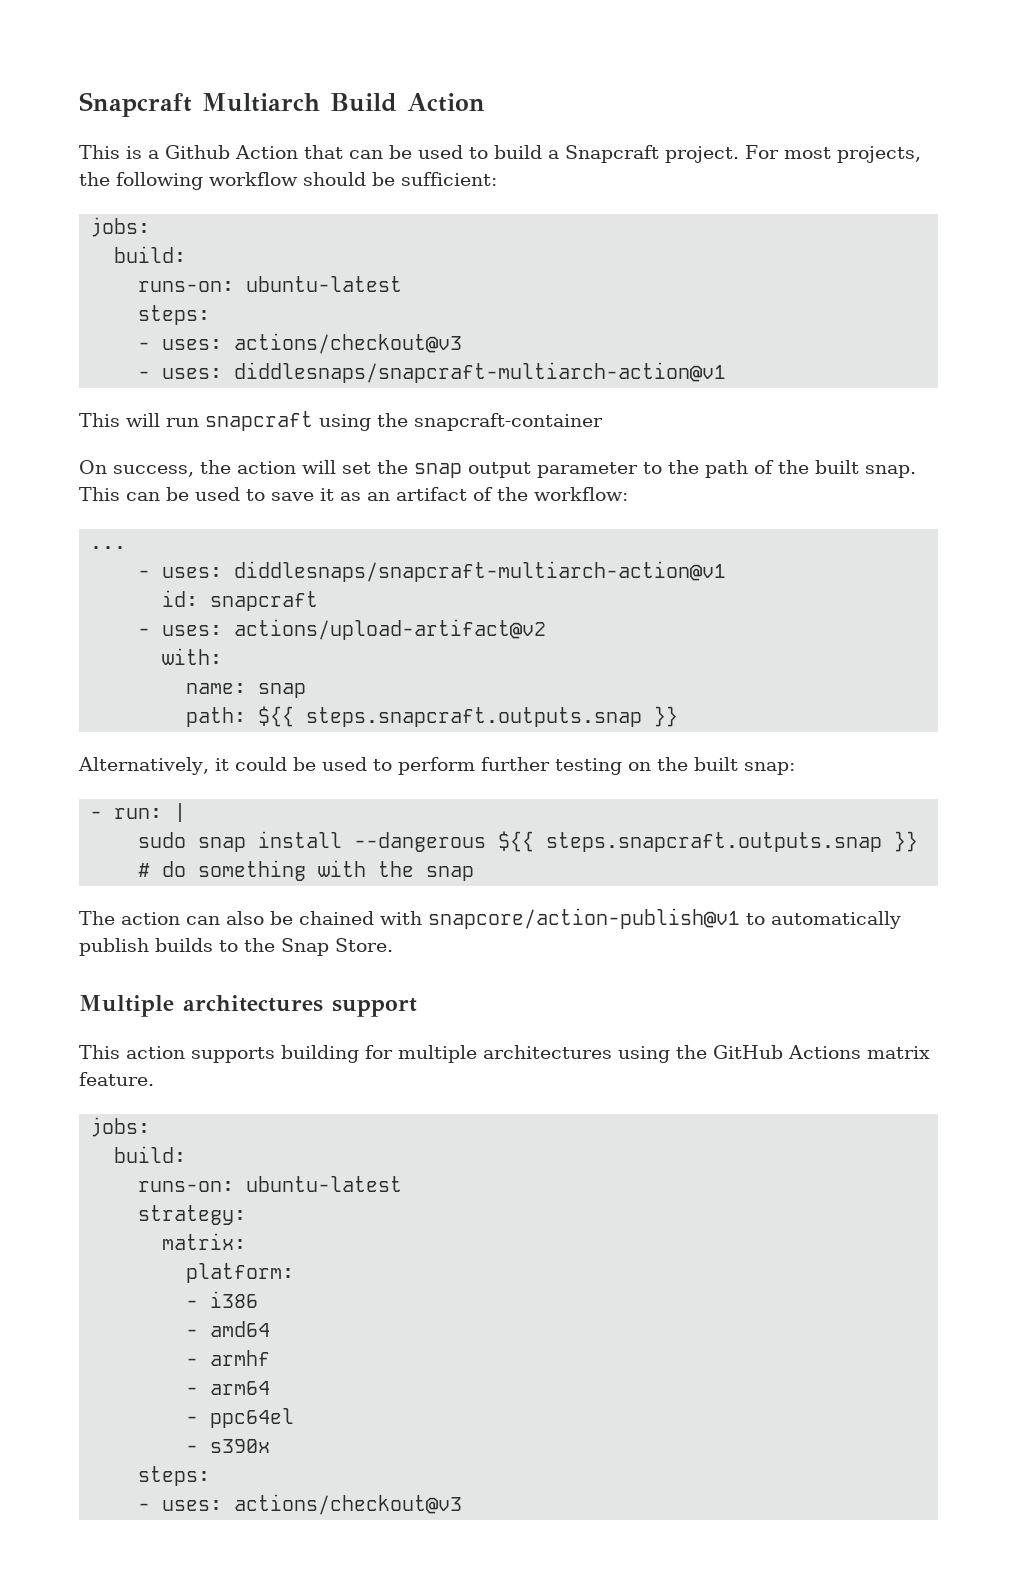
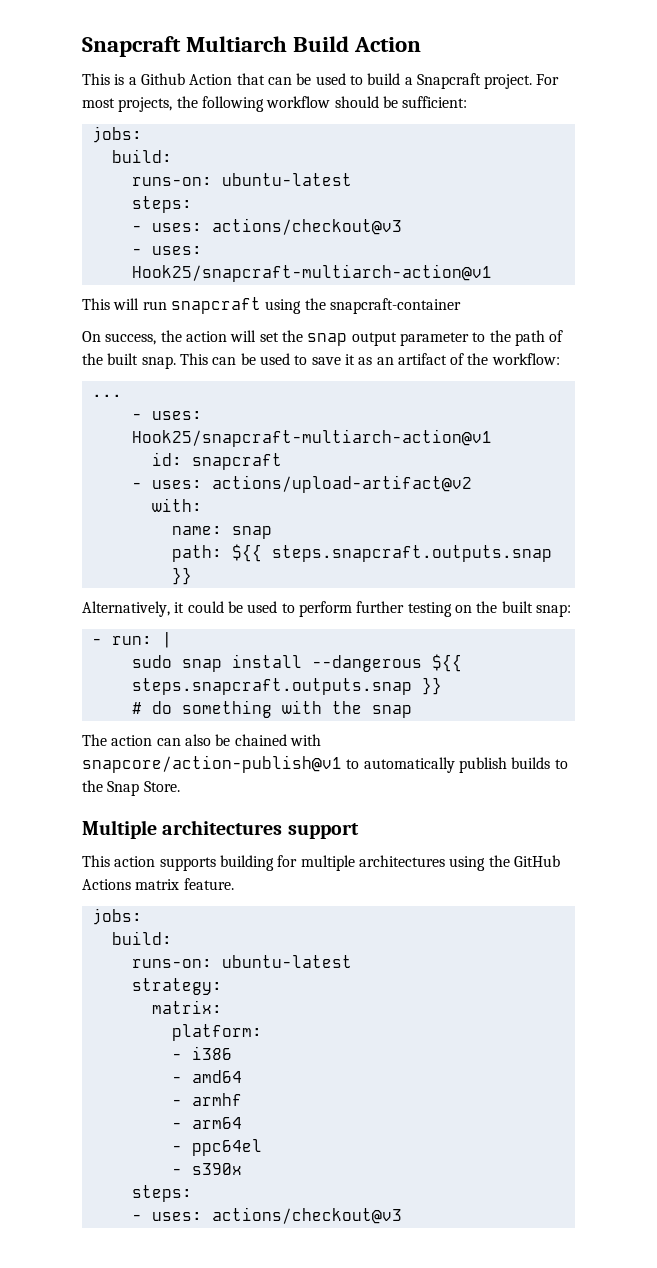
[234,362,727,383] diddlesnaps/snapcraft-multiarch-action@v1 -> [131,264,492,282] Hook25/snapcraft-multiarch-action@v1
[234,561,727,582] diddlesnaps/snapcraft-multiarch-action@v1 -> [131,429,492,447] Hook25/snapcraft-multiarch-action@v1

